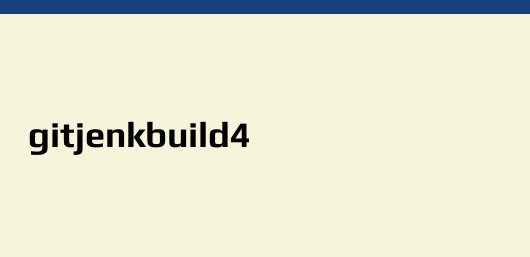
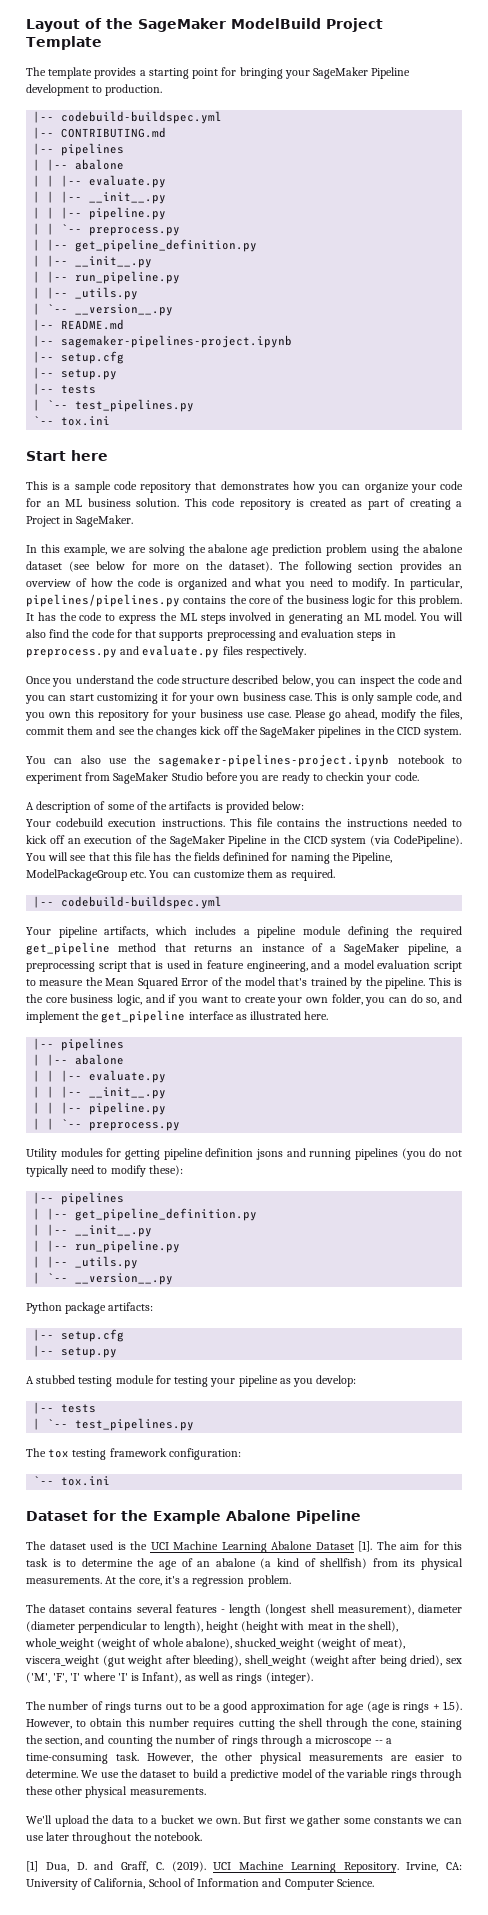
[28,121,251,155] gitjenkbuild4 -> [26,18,383,32] [26,36,102,50] [26,67,411,79] [26,84,163,96] [33,111,223,124] [33,127,167,139] [33,143,125,156] [33,159,125,171] [33,175,167,188] [33,191,167,204] [33,207,167,220] [33,223,181,236] [33,239,258,252] [33,255,153,268] [33,271,181,284] [33,287,139,300] [33,303,174,316] [33,319,125,331] [33,335,293,348] [33,351,125,364] [33,367,118,380] [33,383,97,395] [33,399,195,412] [33,416,111,426] [26,450,108,461] [26,481,463,493] [26,498,462,510] [26,515,134,527] [26,544,463,556] [26,561,462,573] [26,578,462,590] [26,594,462,607] [26,612,463,624] [26,629,396,641] [26,645,306,658] [26,675,462,687] [25,692,462,704] [25,709,462,721] [26,726,462,738] [26,754,462,767] [26,772,419,784] [26,801,305,813] [26,818,462,827] [26,835,463,847] [26,852,393,864] [26,869,335,881] [33,896,223,909] [26,926,462,938] [26,942,463,955] [26,960,463,972] [26,977,462,989] [26,994,462,1006] [26,1010,329,1023] [33,1038,125,1051] [33,1054,125,1066] [33,1070,167,1083] [33,1086,167,1099] [33,1102,167,1115] [33,1118,181,1131] [26,1148,463,1160] [26,1165,183,1177] [33,1192,125,1205] [33,1208,258,1221] [33,1224,153,1237] [33,1240,181,1253] [33,1256,139,1269] [33,1272,174,1285] [26,1302,154,1314] [33,1329,125,1342] [33,1345,118,1358] [26,1375,357,1387] [33,1402,97,1414] [33,1418,195,1431] [26,1448,241,1460] [33,1476,111,1486] [26,1510,361,1524] [26,1541,462,1553] [26,1558,464,1570] [26,1575,291,1587] [26,1604,462,1616] [26,1621,399,1633] [25,1638,405,1650] [25,1655,463,1667] [26,1672,313,1684] [26,1701,463,1713] [26,1718,462,1730] [26,1735,392,1747] [26,1752,462,1764] [26,1769,462,1781] [26,1786,206,1798] [26,1815,462,1827] [26,1832,202,1844] [26,1861,462,1873] [26,1878,374,1890] Layout of the SageMaker ModelBuild Project Template // The template provides a starting point for bringing your SageMaker Pipeline development to production. // |-- codebuild-buildspec.yml // |-- CONTRIBUTING.md // |-- pipelines // | |-- abalone // | | |-- evaluate.py // | | |-- __init__.py // | | |-- pipeline.py // | | `-- preprocess.py // | |-- get_pipeline_definition.py // | |-- __init__.py // | |-- run_pipeline.py // | |-- _utils.py // | `-- __version__.py // |-- README.md // |-- sagemaker-pipelines-project.ipynb // |-- setup.cfg // |-- setup.py // |-- tests // | `-- test_pipelines.py // `-- tox.ini // Start here // This is a sample code repository that demonstrates how you can organize your code for an ML business solution. This code repository is created as part of creating a Project in SageMaker. // In this example, we are solving the abalone age prediction problem using the abalone dataset (see below for more on the dataset). The following section provides an overview of how the code is organized and what you need to modify. In particular, pipelines/pipelines.py contains the core of the business logic for this problem. It has the code to express the ML steps involved in generating an ML model. You will also find the code for that supports preprocessing and evaluation steps in preprocess.py and evaluate.py files respectively. // Once you understand the code structure described below, you can inspect the code and you can start customizing it for your own business case. This is only sample code, and you own this repository for your business use case. Please go ahead, modify the files, commit them and see the changes kick off the SageMaker pipelines in the CICD system. // You can also use the sagemaker-pipelines-project.ipynb notebook to experiment from SageMaker Studio before you are ready to checkin your code. // A description of some of the artifacts is provided below: // Your codebuild execution instructions. This file contains the instructions needed to kick off an execution of the SageMaker Pipeline in the CICD system (via CodePipeline). You will see that this file has the fields definined for naming the Pipeline, ModelPackageGroup etc. You can customize them as required. // |-- codebuild-buildspec.yml // Your pipeline artifacts, which includes a pipeline module defining the required get_pipeline method that returns an instance of a SageMaker pipeline, a preprocessing script that is used in feature engineering, and a model evaluation script to measure the Mean Squared Error of the model that's trained by the pipeline. This is the core business logic, and if you want to create your own folder, you can do so, and implement the get_pipeline interface as illustrated here. // |-- pipelines // | |-- abalone // | | |-- evaluate.py // | | |-- __init__.py // | | |-- pipeline.py // | | `-- preprocess.py // Utility modules for getting pipeline definition jsons and running pipelines (you do not typically need to modify these): // |-- pipelines // | |-- get_pipeline_definition.py // | |-- __init__.py // | |-- run_pipeline.py // | |-- _utils.py // | `-- __version__.py // Python package artifacts: // |-- setup.cfg // |-- setup.py // A stubbed testing module for testing your pipeline as you develop: // |-- tests // | `-- test_pipelines.py // The tox testing framework configuration: // `-- tox.ini // Dataset for the Example Abalone Pipeline // The dataset used is the UCI Machine Learning Abalone Dataset [1]. The aim for this task is to determine the age of an abalone (a kind of shellfish) from its physical measurements. At the core, it's a regression problem. // The dataset contains several features - length (longest shell measurement), diameter (diameter perpendicular to length), height (height with meat in the shell), whole_weight (weight of whole abalone), shucked_weight (weight of meat), viscera_weight (gut weight after bleeding), shell_weight (weight after being dried), sex ('M', 'F', 'I' where 'I' is Infant), as well as rings (integer). // The number of rings turns out to be a good approximation for age (age is rings + 1.5). However, to obtain this number requires cutting the shell through the cone, staining the section, and counting the number of rings through a microscope -- a time-consuming task. However, the other physical measurements are easier to determine. We use the dataset to build a predictive model of the variable rings through these other physical measurements. // We'll upload the data to a bucket we own. But first we gather some constants we can use later throughout the notebook. // [1] Dua, D. and Graff, C. (2019). UCI Machine Learning Repository. Irvine, CA: University of California, School of Information and Computer Science.

